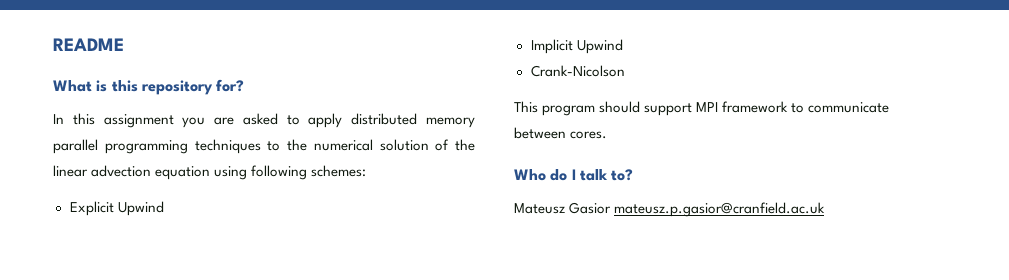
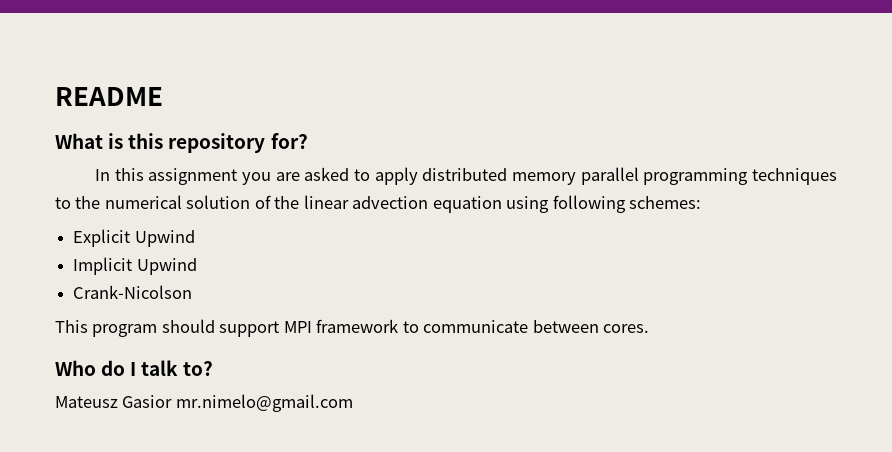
[614,202,826,217] mateusz.p.gasior@cranfield.ac.uk -> [175,394,353,412] mr.nimelo@gmail.com

